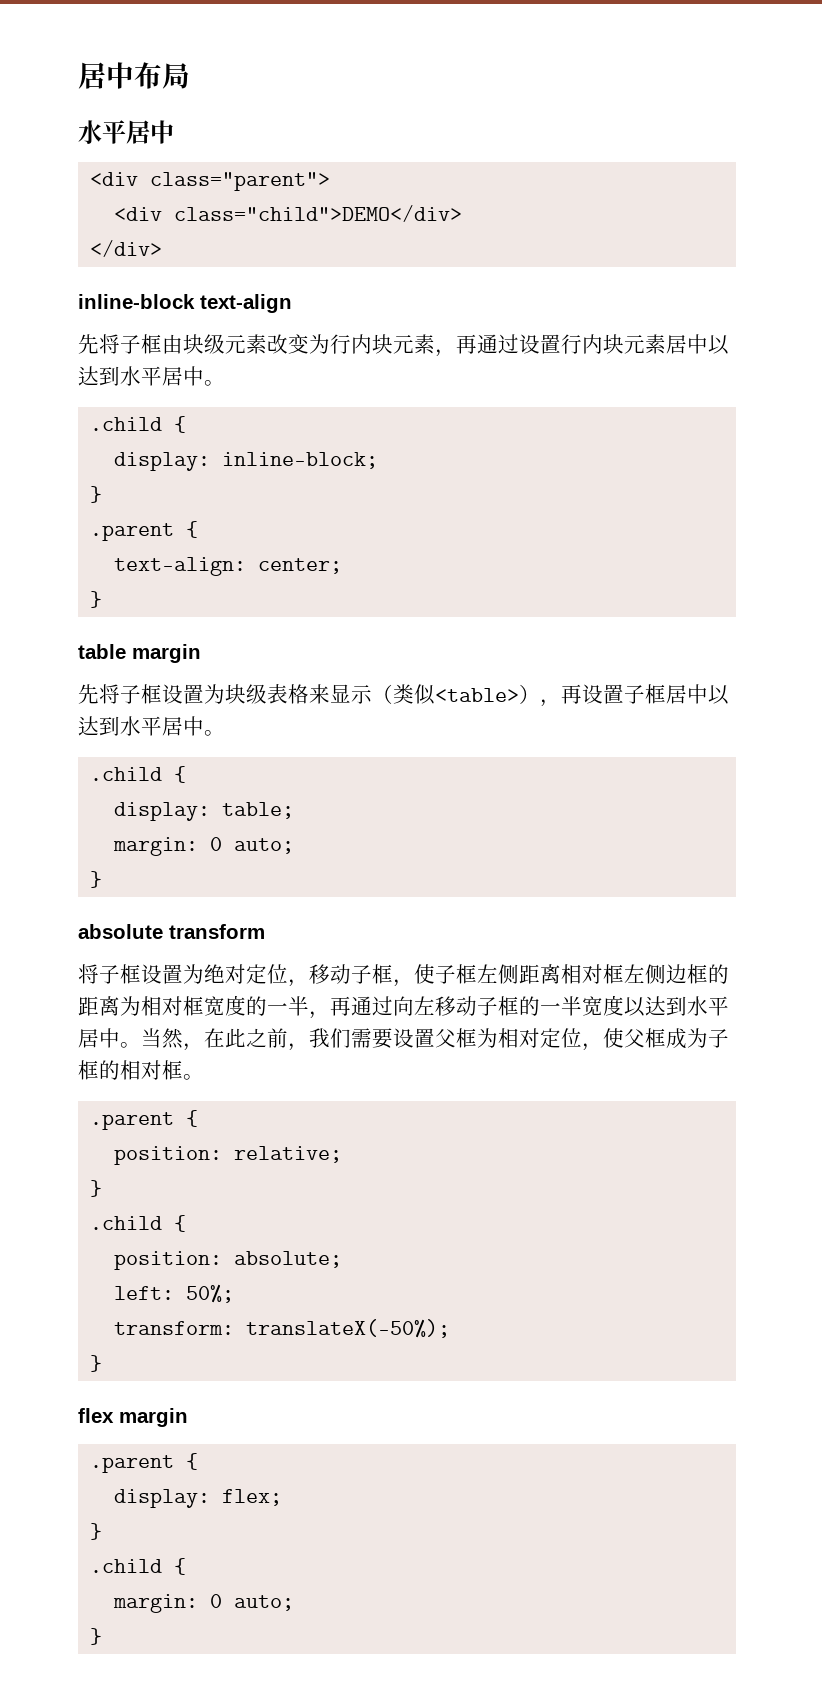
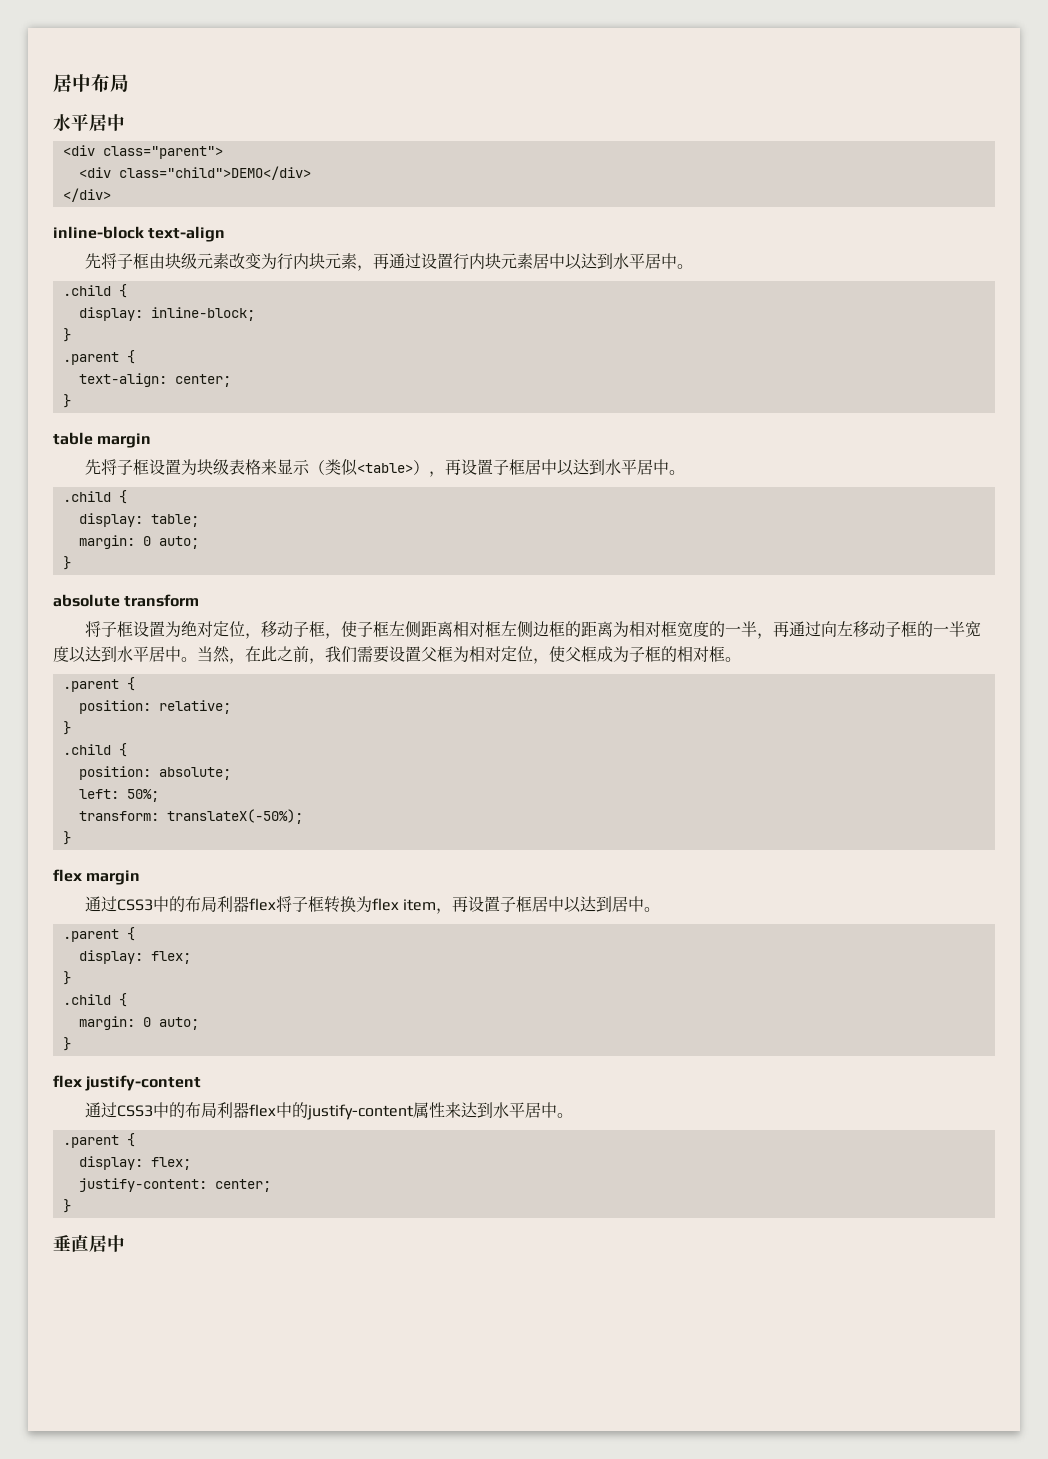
(188, 1417) none -> [84,896,660,914] // 通过CSS3中的布局利器flex将子框转换为flex item，再设置子框居中以达到居中。
(103, 1636) none -> [53,1075,202,1091] [84,1102,573,1120] [62,1133,135,1148] [78,1156,191,1170] [78,1178,271,1192] [62,1199,71,1213] [53,1235,125,1252] // flex justify-content // 通过CSS3中的布局利器flex中的justify-content属性来达到水平居中。 // .parent { // display: flex; // justify-content: center; // } // 垂直居中

